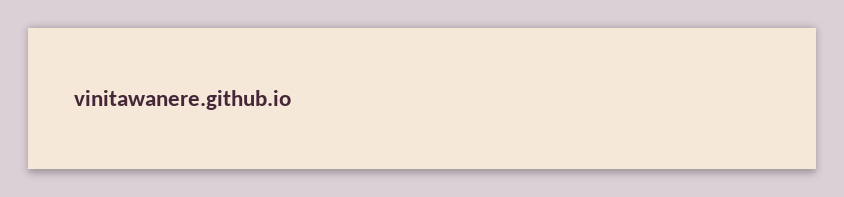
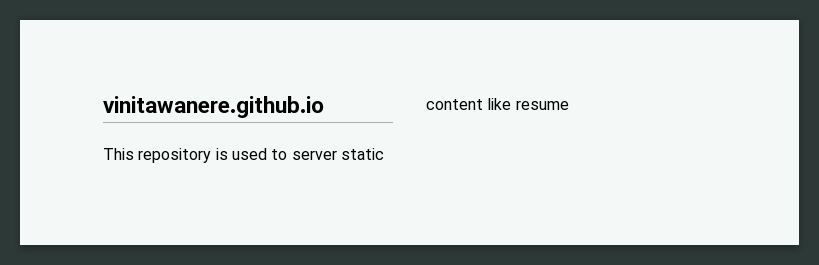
(291, 100) none -> [103,148,384,163] [426,98,569,110] // This repository is used to server static content like resume

